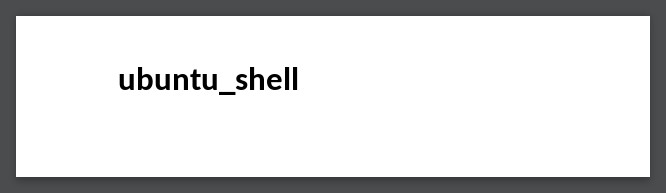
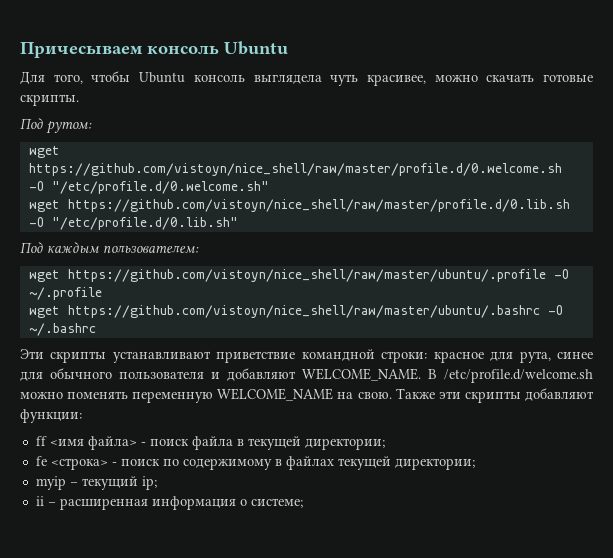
[118,67,299,95] ubuntu_shell -> [20,41,288,58] [20,71,593,86] [20,94,79,106] [20,118,92,134] [28,146,60,158] [28,163,562,176] [28,181,269,194] [28,199,570,212] [28,217,238,230] [20,242,199,253] [28,269,569,282] [28,287,102,300] [28,305,563,318] [28,323,96,336] [20,349,594,363] [20,368,593,383] [20,388,594,403] [20,409,82,423] [35,436,385,450] [35,456,475,470] [35,476,157,490] [35,496,303,510] Причесываем консоль Ubuntu // Для того, чтобы Ubuntu консоль выглядела чуть красивее, можно скачать готовые скрипты. // Под рутом: // wget https://github.com/vistoyn/nice_shell/raw/master/profile.d/0.welcome.sh -O "/etc/profile.d/0.welcome.sh" // wget https://github.com/vistoyn/nice_shell/raw/master/profile.d/0.lib.sh -O "/etc/profile.d/0.lib.sh" // Под каждым пользователем: // wget https://github.com/vistoyn/nice_shell/raw/master/ubuntu/.profile -O ~/.profile // wget https://github.com/vistoyn/nice_shell/raw/master/ubuntu/.bashrc -O ~/.bashrc // Эти скрипты устанавливают приветствие командной строки: красное для рута, синее для обычного пользователя и добавляют WELCOME_NAME. В /etc/profile.d/welcome.sh можно поменять переменную WELCOME_NAME на свою. Также эти скрипты добавляют функции: // ff <имя файла> - поиск файла в текущей директории; // fe <строка> - поиск по содержимому в файлах текущей директории; // myip – текущий ip; // ii – расширенная информация о системе;

